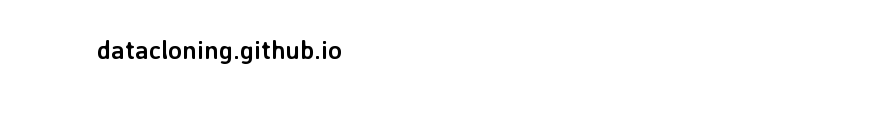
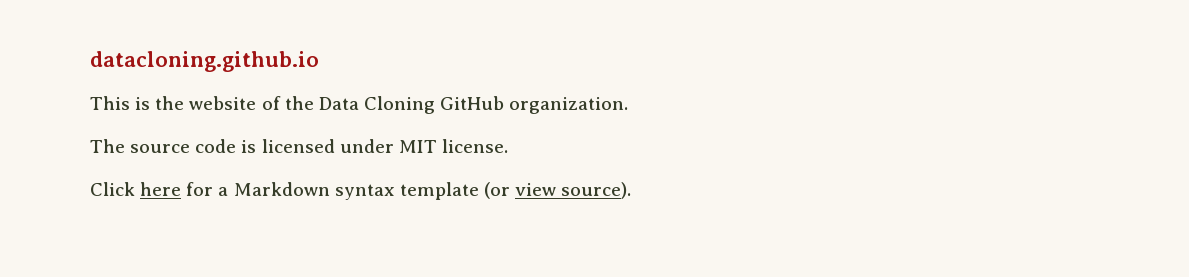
(342, 52) none -> [90,96,629,114] [90,139,508,153] [90,182,632,200] // This is the website of the Data Cloning GitHub organization. // The source code is licensed under MIT license. // Click here for a Markdown syntax template (or view source).

